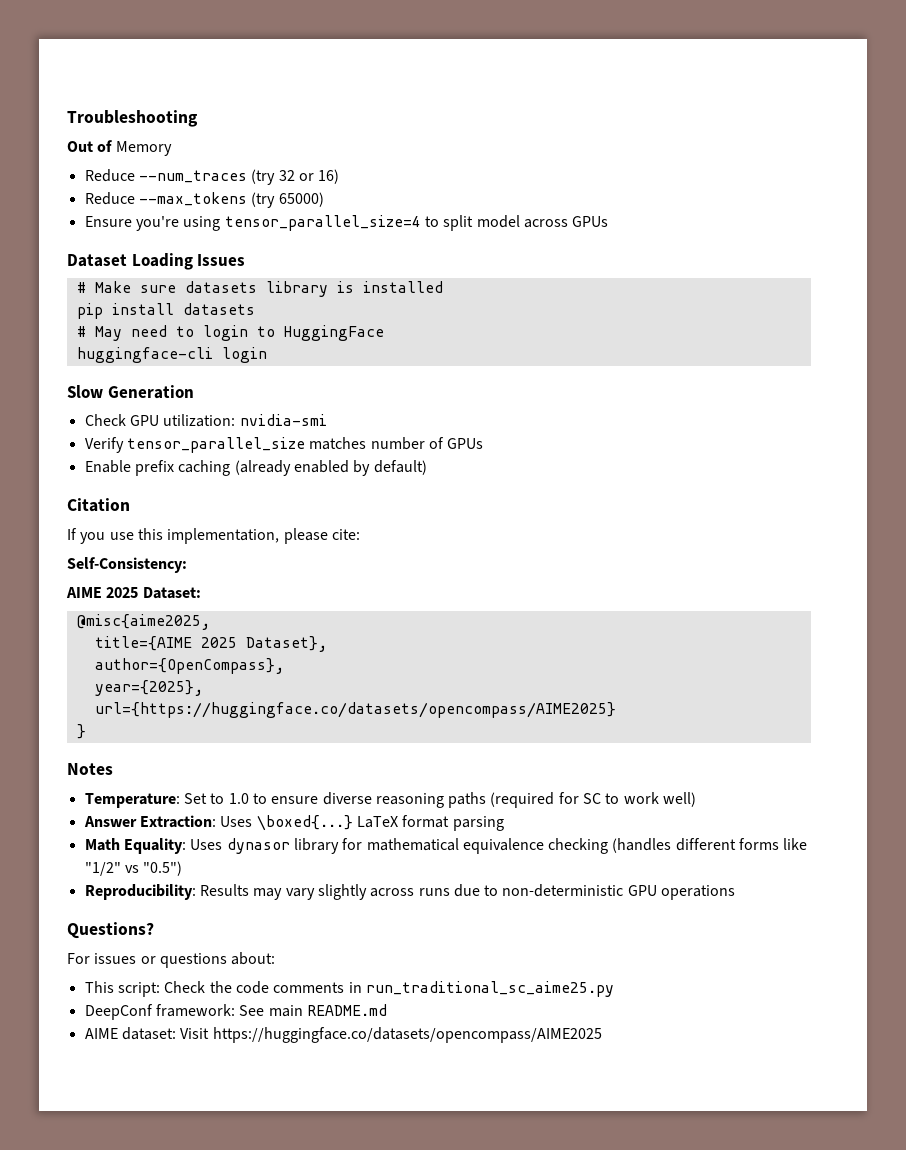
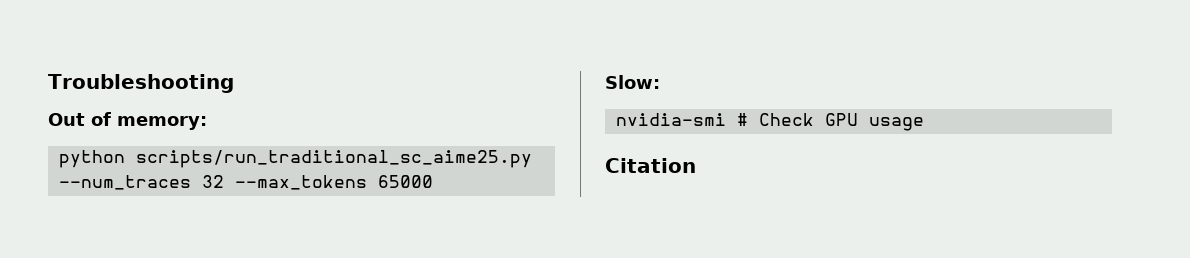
[115,141,172,156] [84,169,340,185] [84,192,324,208] [84,215,609,231] [67,253,246,270] [76,281,443,297] [76,303,255,319] [76,325,384,341] [76,347,267,363] [67,385,194,399] [84,414,327,427] [84,437,484,453] [84,460,427,476] [67,498,130,512] [67,528,360,544] [67,557,187,573] [66,587,201,599] [76,614,210,630] [94,636,327,652] [94,658,284,674] [94,680,203,696] [94,702,616,718] [76,724,86,739] [67,763,113,775] [84,792,697,808] [83,815,504,831] [84,838,808,854] [84,861,183,876] [84,884,736,900] [67,922,154,939] [67,952,276,968] [84,981,614,997] [84,1004,387,1020] [84,1027,602,1043] Memory // Reduce --num_traces (try 32 or 16) // Reduce --max_tokens (try 65000) // Ensure you're using tensor_parallel_size=4 to split model across GPUs // Dataset Loading Issues // # Make sure datasets library is installed // pip install datasets // # May need to login to HuggingFace // huggingface-cli login // Slow Generation // Check GPU utilization: nvidia-smi // Verify tensor_parallel_size matches number of GPUs // Enable prefix caching (already enabled by default) // Citation // If you use this implementation, please cite: // Self-Consistency: // AIME 2025 Dataset: // @misc{aime2025, // title={AIME 2025 Dataset}, // author={OpenCompass}, // year={2025}, // url={https://huggingface.co/datasets/opencompass/AIME2025} // } // Notes // Temperature: Set to 1.0 to ensure diverse reasoning paths (required for SC to work well) // Answer Extraction: Uses \boxed{...} LaTeX format parsing // Math Equality: Uses dynasor library for mathematical equivalence checking (handles different forms like "1/2" vs "0.5") // Reproducibility: Results may vary slightly across runs due to non-deterministic GPU operations // Questions? // For issues or questions about: // This script: Check the code comments in run_traditional_sc_aime25.py // DeepConf framework: See main README.md // AIME dataset: Visit https://huggingface.co/datasets/opencompass/AIME2025 -> [117,116,207,130] [58,150,532,168] [58,175,433,190] [605,75,660,89] [615,113,924,131] [605,158,696,173] memory: // python scripts/run_traditional_sc_aime25.py --num_traces 32 --max_tokens 65000 // Slow: // nvidia-smi # Check GPU usage // Citation

